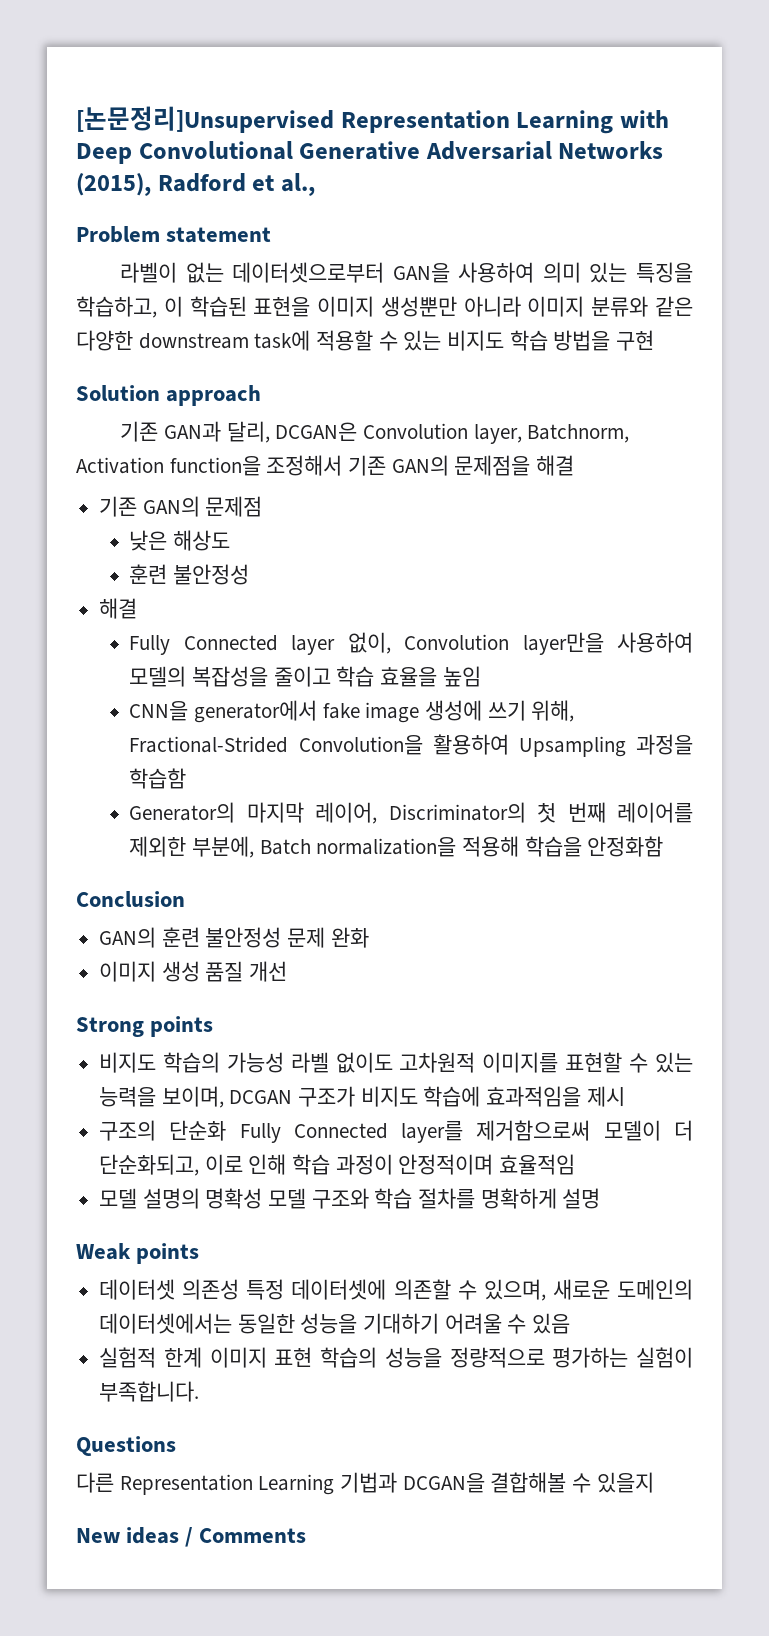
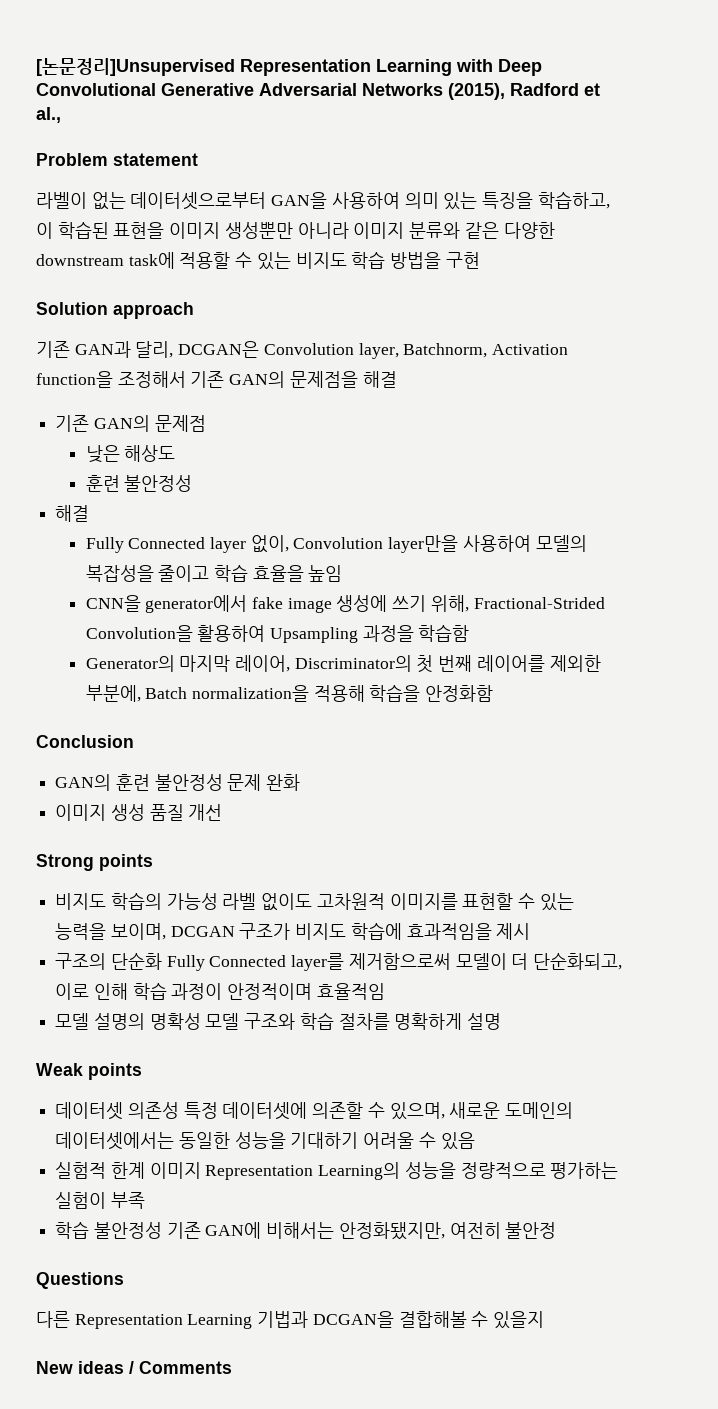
[274,1347,378,1368] 표현 학습의 -> [205,1162,401,1180] Representation Learning의
[99,1381,200,1402] 부족합니다. -> [110,1192,145,1209] [55,1221,557,1240] 부족 // 학습 불안정성 기존 GAN에 비해서는 안정화됐지만, 여전히 불안정

